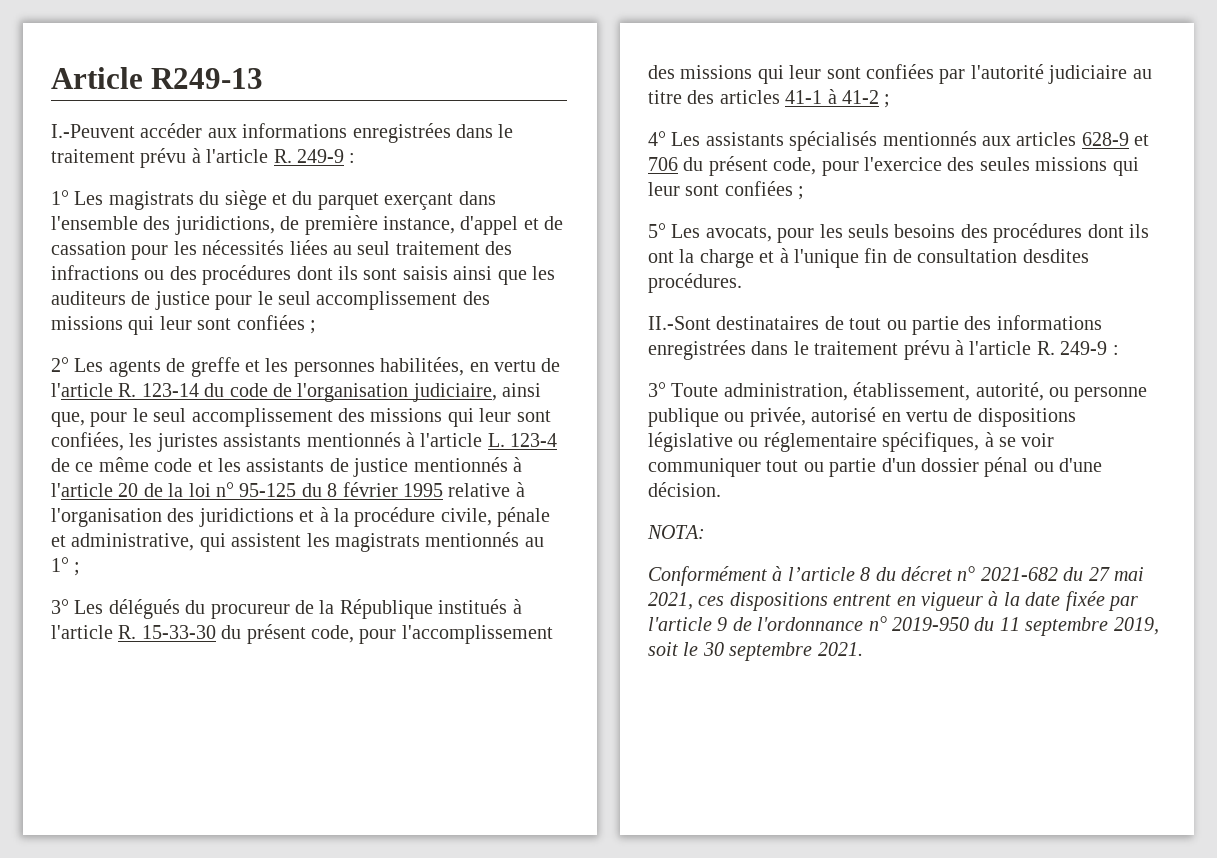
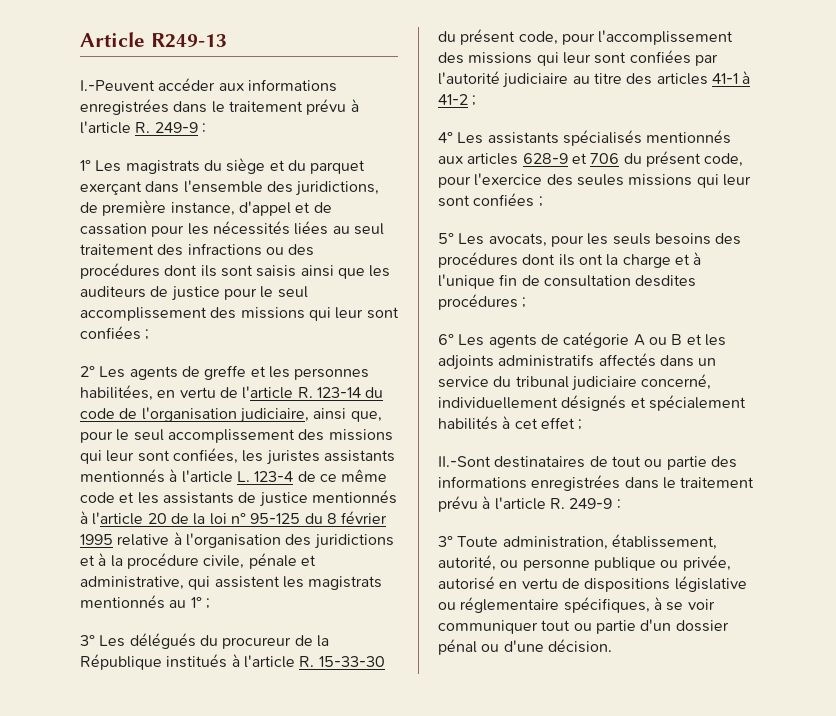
[648,273,742,293] procédures. -> [438,294,527,310] [438,332,726,348] [438,353,717,370] [438,374,712,391] [438,395,746,411] [438,416,583,430] procédures ; // 6° Les agents de catégorie A ou B et les adjoints administratifs affectés dans un service du tribunal judiciaire concerné, individuellement désignés et spécialement habilités à cet effet ;
[647,525,705,539] [648,566,1144,586] [648,591,1138,611] [648,616,1159,636] [648,642,863,661] // NOTA: // Conformément à l’article 8 du décret n° 2021-682 du 27 mai 2021, ces dispositions entrent en vigueur à la date fixée par l'article 9 de l'ordonnance n° 2019-950 du 11 septembre 2019, soit le 30 septembre 2021. -> (612, 646) none

